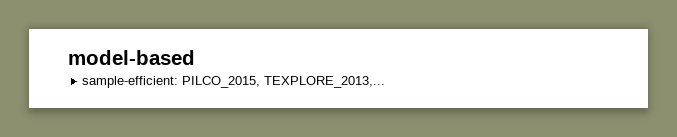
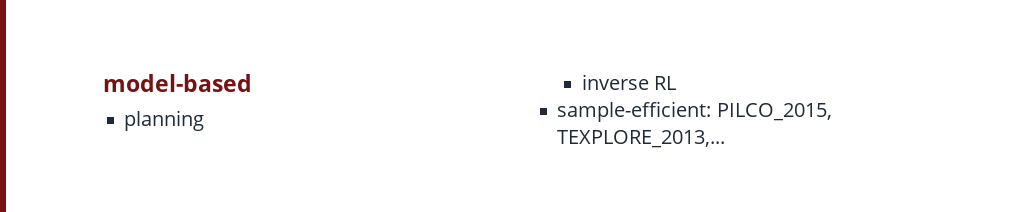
(195, 57) none -> [124,110,205,131] [581,74,676,90] // planning // inverse RL

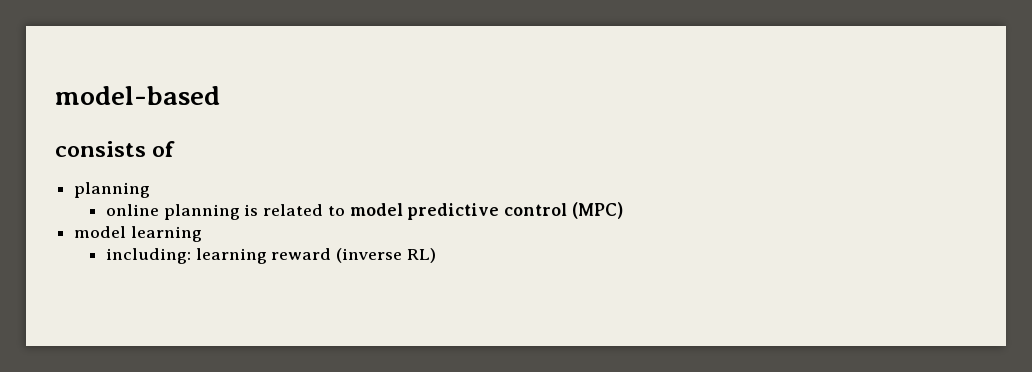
(252, 83) none -> [55,141,176,157] // consists of
[581,74,676,90] [557,101,832,122] [557,130,726,148] inverse RL // sample-efficient: PILCO_2015, TEXPLORE_2013,... -> [106,202,623,220] [74,226,202,242] [106,248,436,264] online planning is related to model predictive control (MPC) // model learning // including: learning reward (inverse RL)

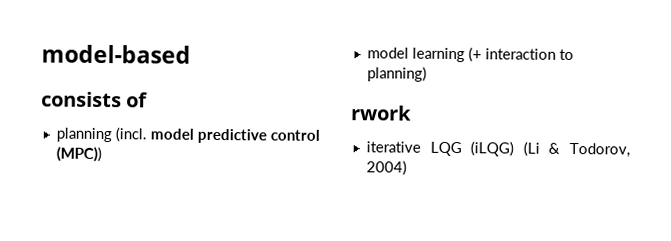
[106,204,345,220] // online planning is related to -> [114,127,147,143] (incl.
[571,202,623,219] (MPC) -> [55,146,102,163] (MPC))
[106,248,436,264] // including: learning reward (inverse RL) -> [467,47,574,63] [366,66,427,82] [351,105,412,121] [365,141,630,158] [365,160,407,176] (+ interaction to planning) // rwork // iterative LQG (iLQG) (Li & Todorov, 2004)

